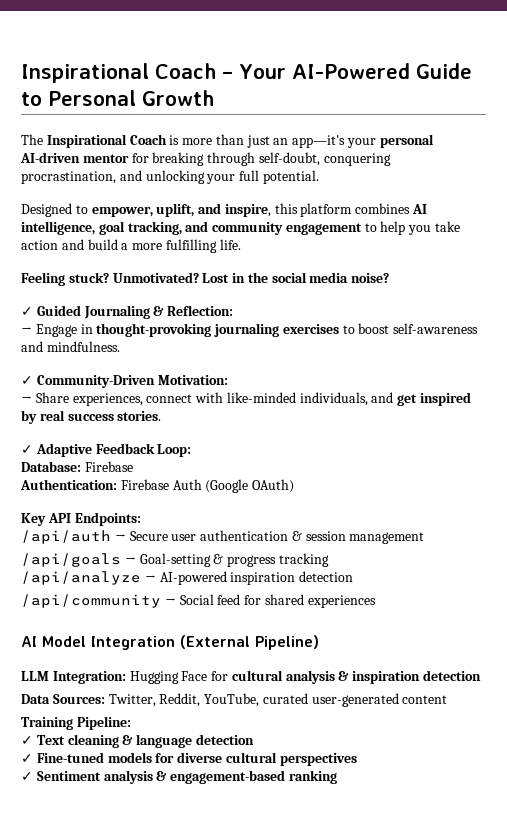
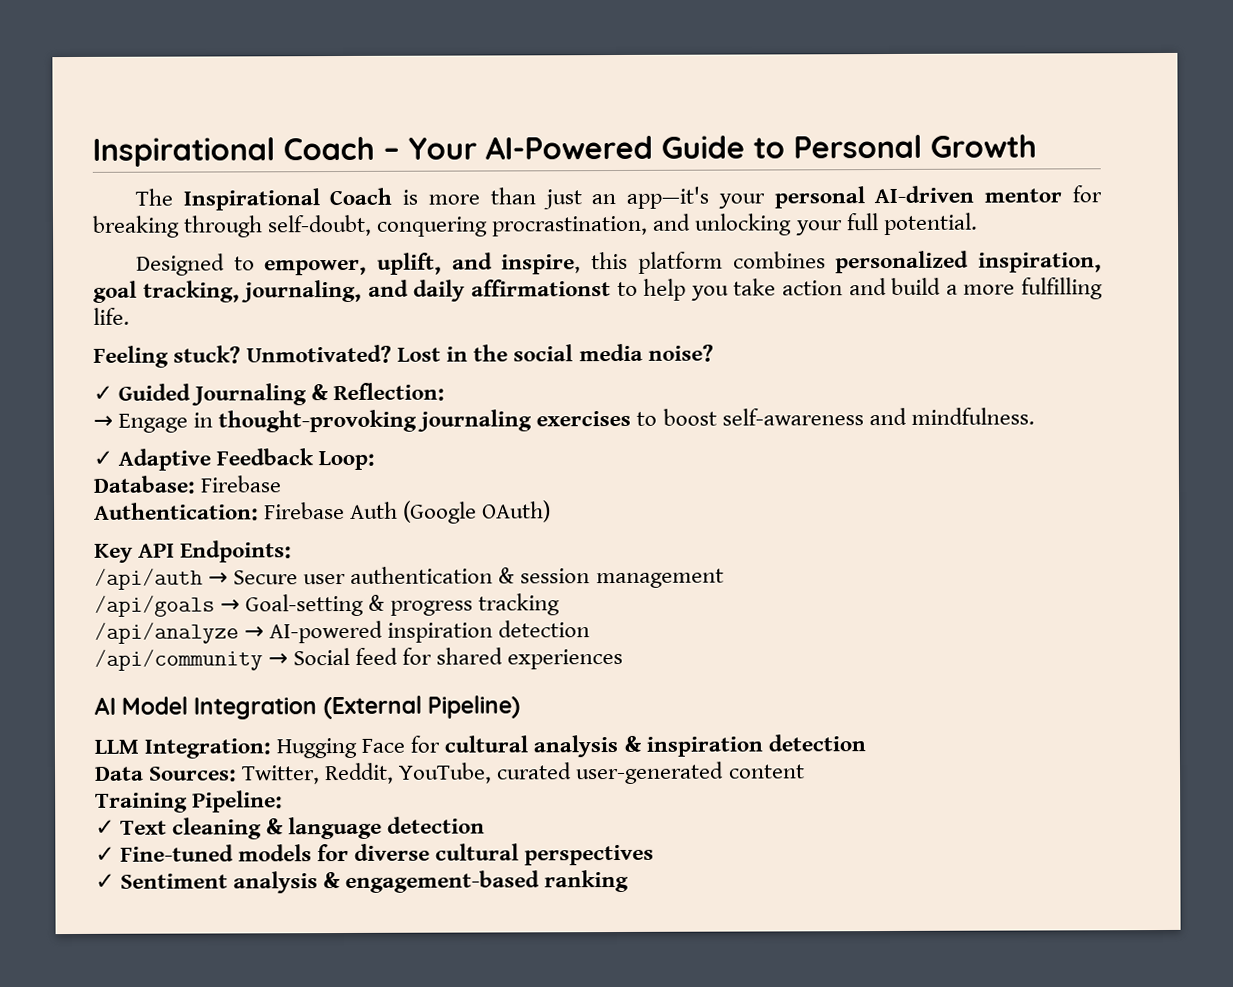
[412,204,428,214] [21,221,362,235] AI intelligence, goal tracking, and community engagement -> [835,250,1102,274] [93,279,611,303] personalized inspiration, goal tracking, journaling, and daily affirmationst
[21,375,228,388] [21,392,472,406] [21,410,162,424] // ✓ Community-Driven Motivation: // → Share experiences, connect with like-minded individuals, and get inspired by real success stories. -> (1035, 416) none

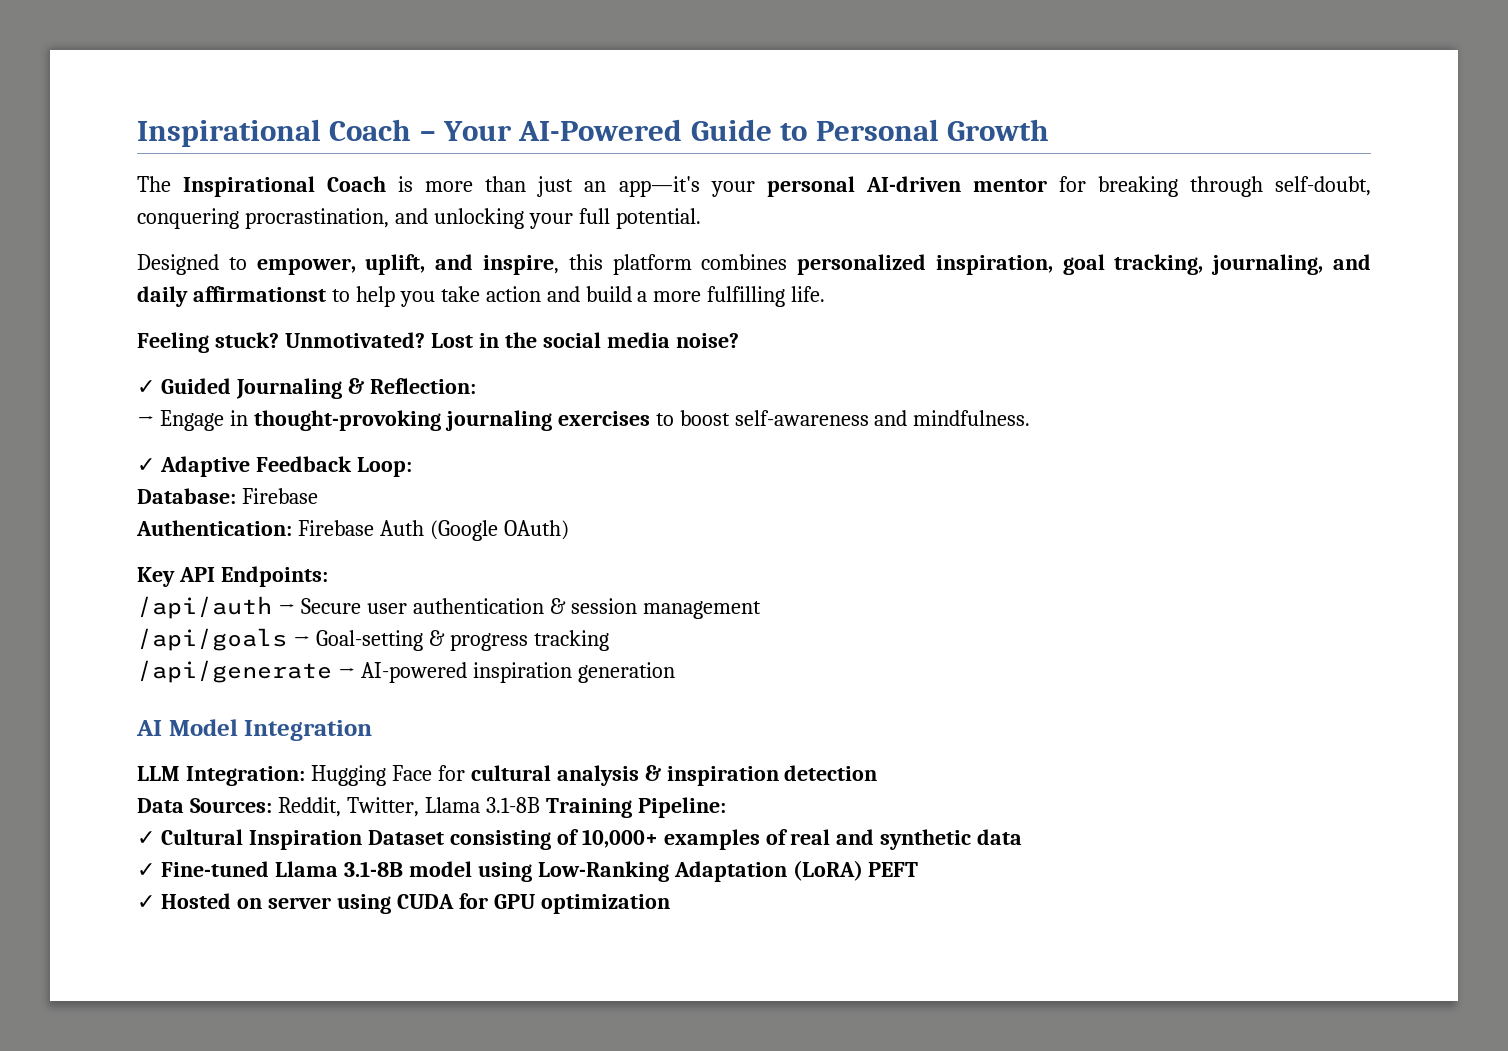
[94,622,239,644] /api/analyze -> [137,660,332,683] /api/generate
[498,620,591,638] [94,647,624,671] detection // /api/community → Social feed for shared experiences -> [577,662,675,683] generation
[322,695,520,720] (External Pipeline) -> (373, 730) none
[241,761,805,785] [95,790,284,813] [95,816,486,840] [95,843,655,866] [95,869,630,894] Twitter, Reddit, YouTube, curated user-generated content // Training Pipeline: // ✓ Text cleaning & language detection // ✓ Fine-tuned models for diverse cultural perspectives // ✓ Sentiment analysis & engagement-based ranking -> [277,797,726,818] [137,829,1023,850] [137,860,919,882] [137,893,670,914] Reddit, Twitter, Llama 3.1-8B Training Pipeline: // ✓ Cultural Inspiration Dataset consisting of 10,000+ examples of real and synthetic data // ✓ Fine-tuned Llama 3.1-8B model using Low-Ranking Adaptation (LoRA) PEFT // ✓ Hosted on server using CUDA for GPU optimization

